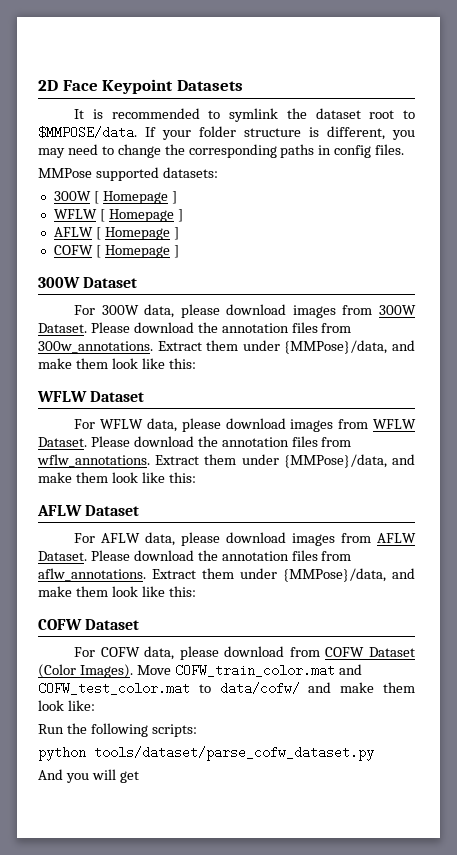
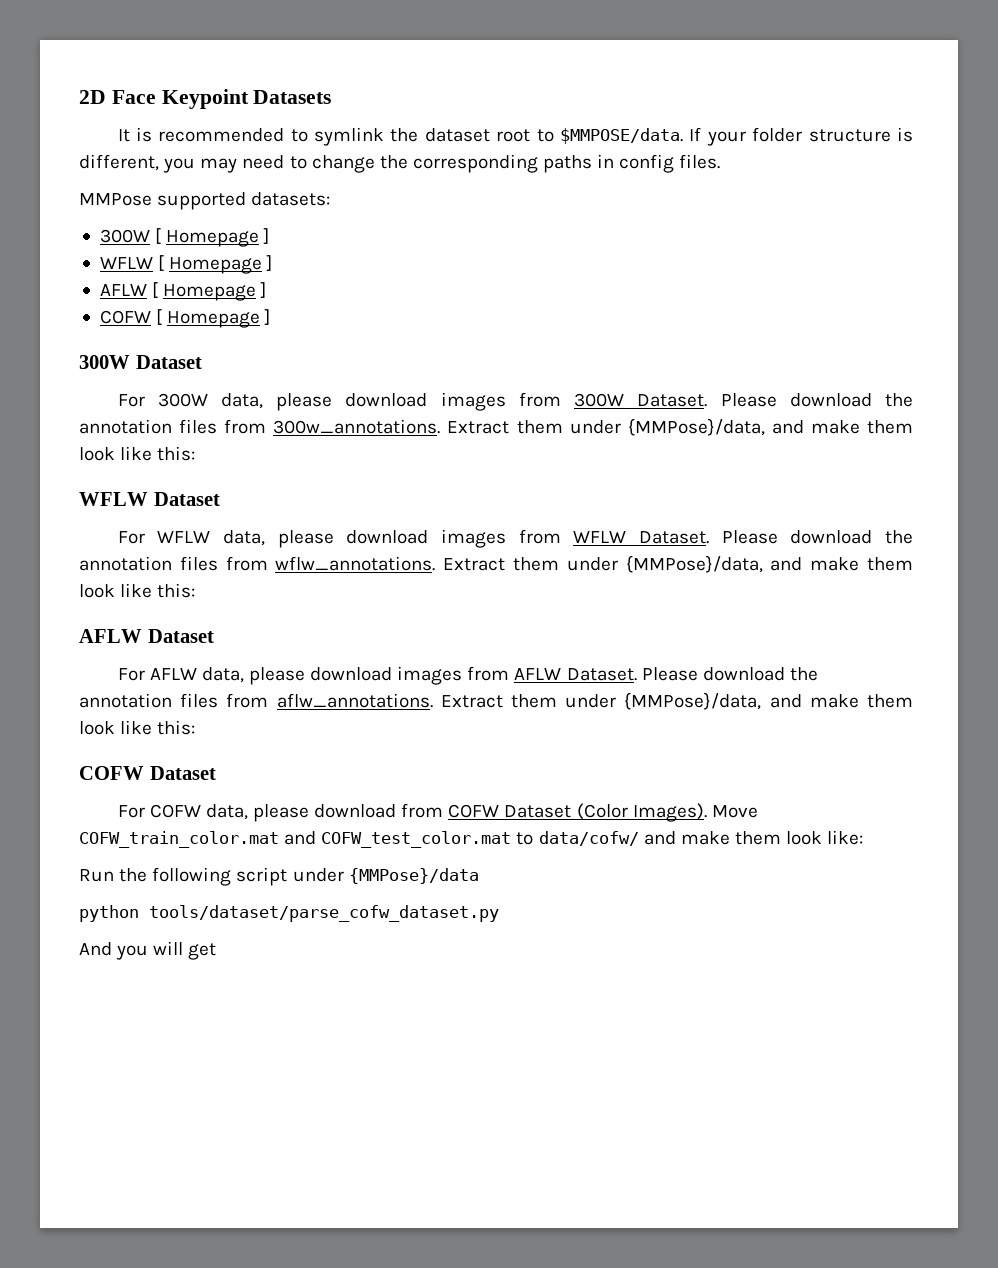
[151,724,197,737] scripts: -> [236,867,479,886] script under {MMPose}/data

